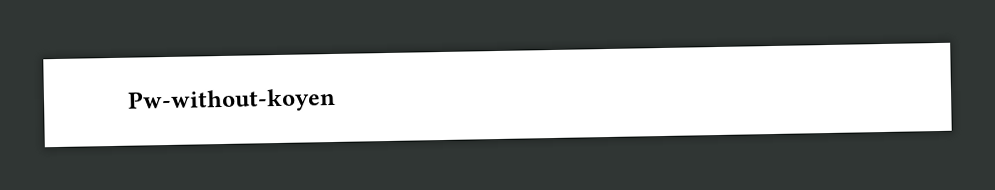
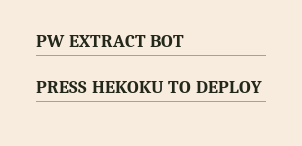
[127,87,336,114] Pw-without-koyen -> [36,35,185,47] [36,81,263,93] PW EXTRACT BOT // PRESS HEKOKU TO DEPLOY

